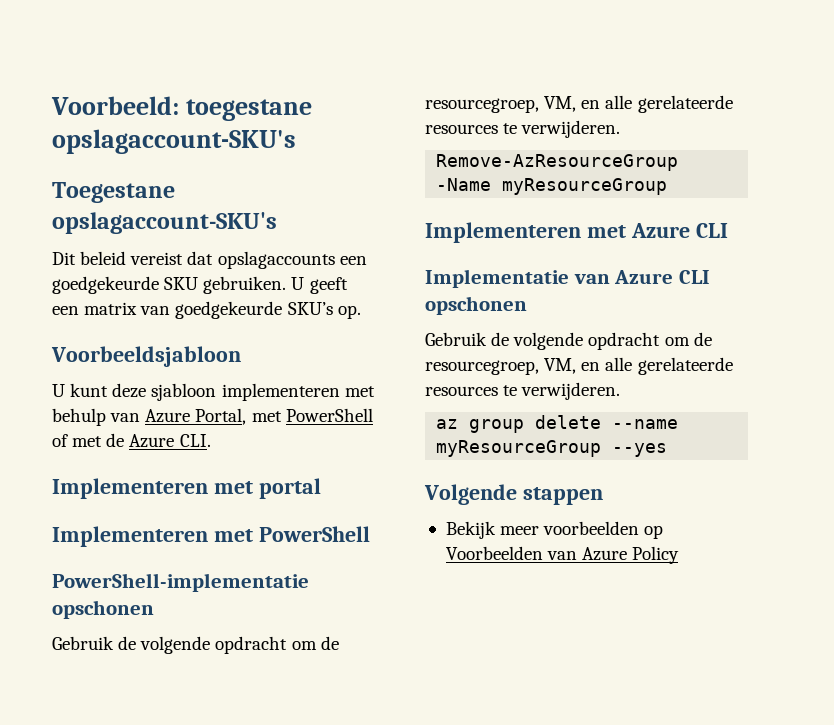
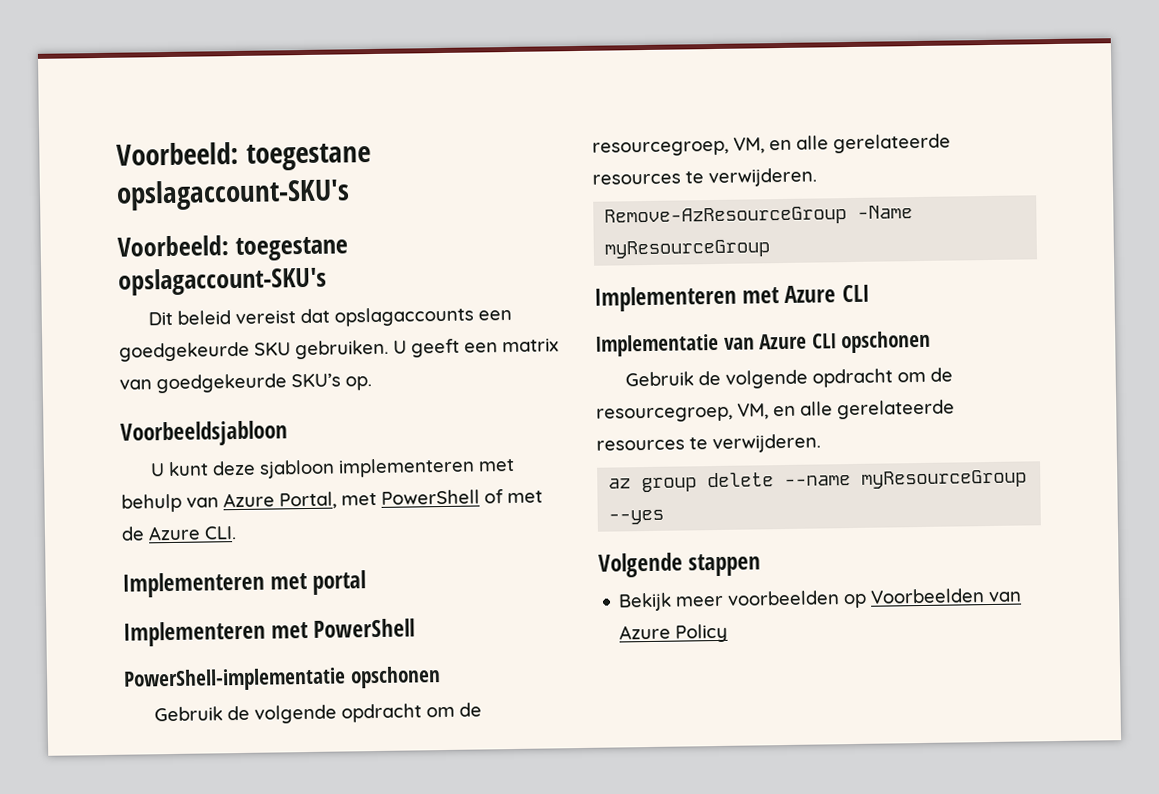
[51,96,313,121] [52,129,296,154] [52,182,175,203] Voorbeeld: toegestane opslagaccount-SKU's // Toegestane -> [116,141,371,171] [116,178,350,211] [117,235,349,262] Voorbeeld: toegestane opslagaccount-SKU's // Voorbeeld: toegestane

